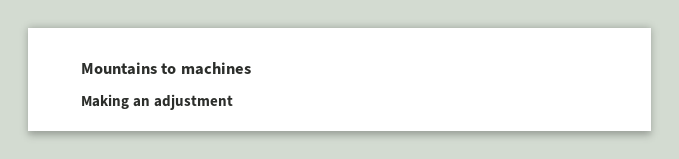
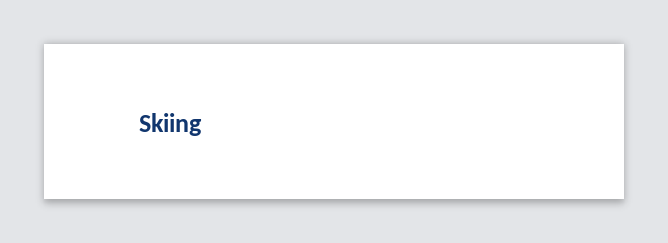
[81,62,251,75] [81,94,234,110] Mountains to machines // Making an adjustment -> [139,113,202,136] Skiing

